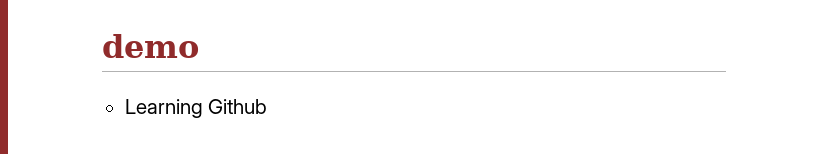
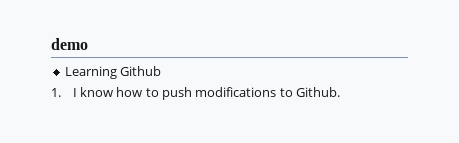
(268, 106) none -> [51,87,341,100] // 1. I know how to push modifications to Github.

